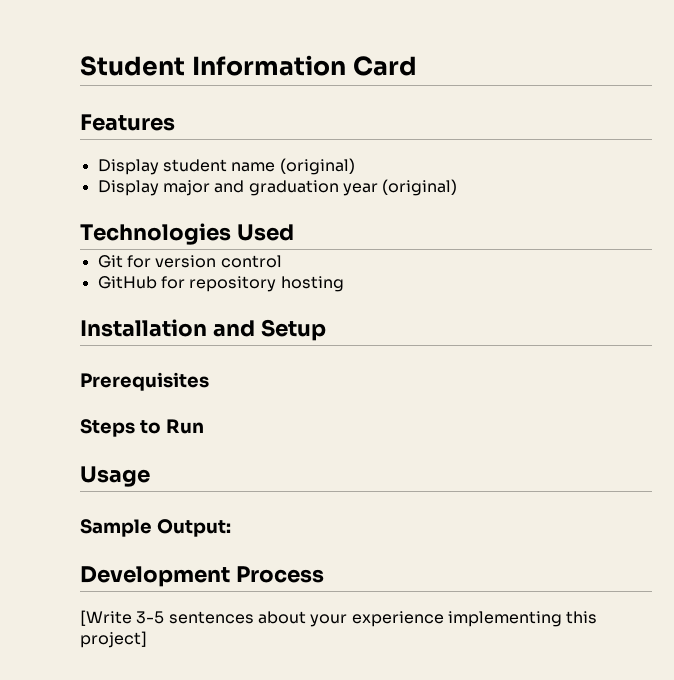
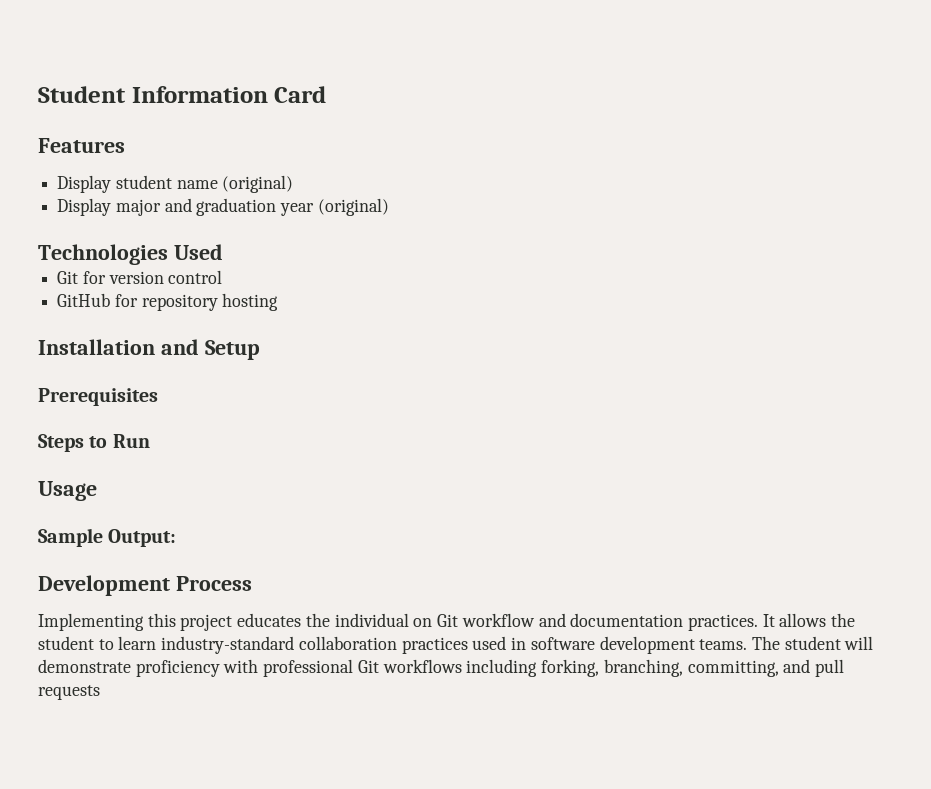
[80,610,598,627] [80,631,147,648] [Write 3-5 sentences about your experience implementing this project] -> [38,613,856,631] [38,636,874,654] [38,659,844,677] [38,685,100,700] Implementing this project educates the individual on Git workflow and documentation practices. It allows the student to learn industry-standard collaboration practices used in software development teams. The student will demonstrate proficiency with professional Git workflows including forking, branching, committing, and pull requests

